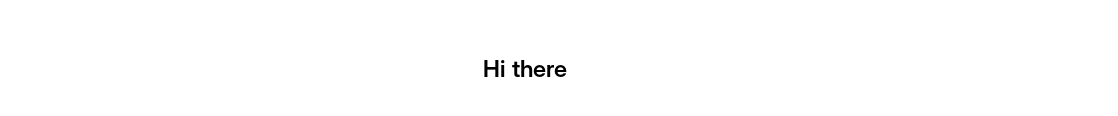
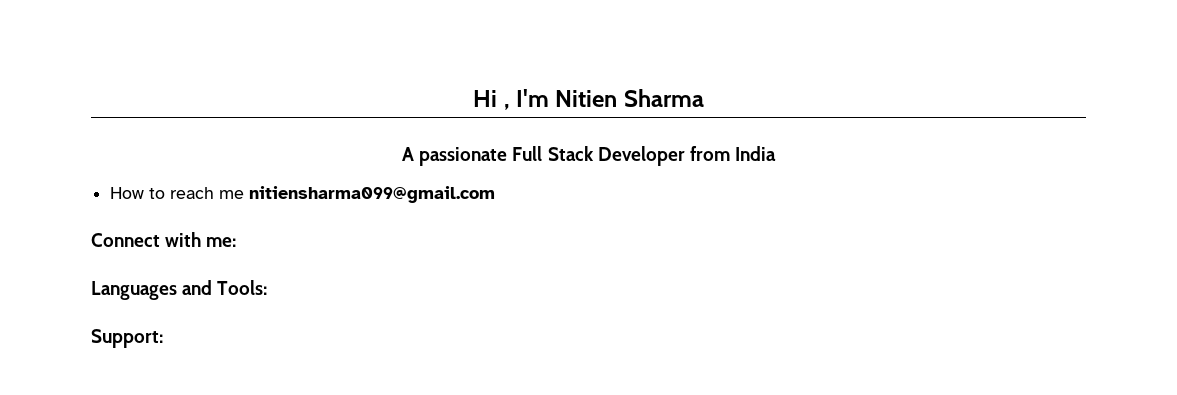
[511,60,567,77] there -> [503,89,704,110] [402,146,776,166] [110,186,496,203] [91,232,237,247] [91,280,268,300] [91,329,163,348] , I'm Nitien Sharma // A passionate Full Stack Developer from India // How to reach me nitiensharma099@gmail.com // Connect with me: // Languages and Tools: // Support:

